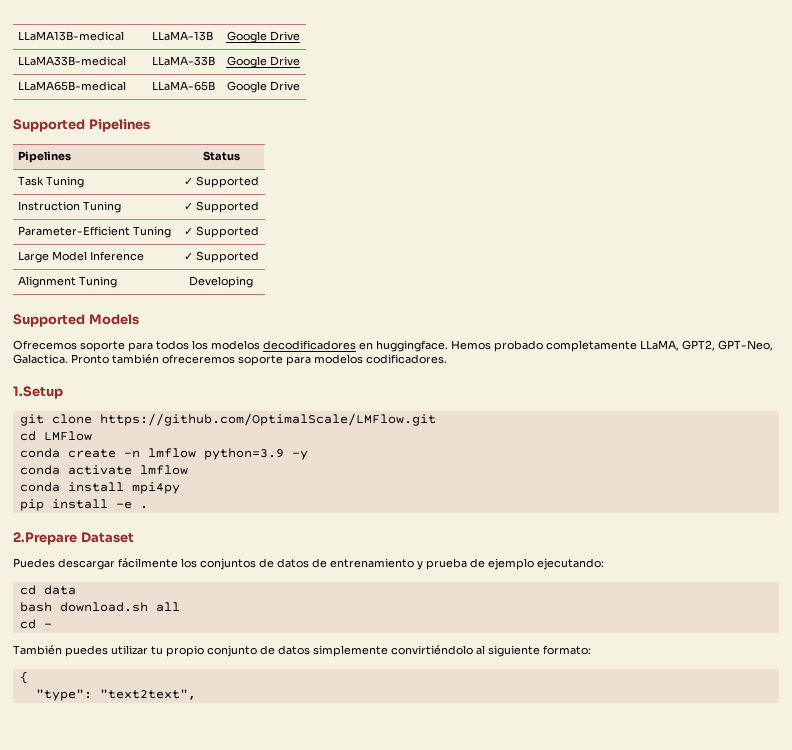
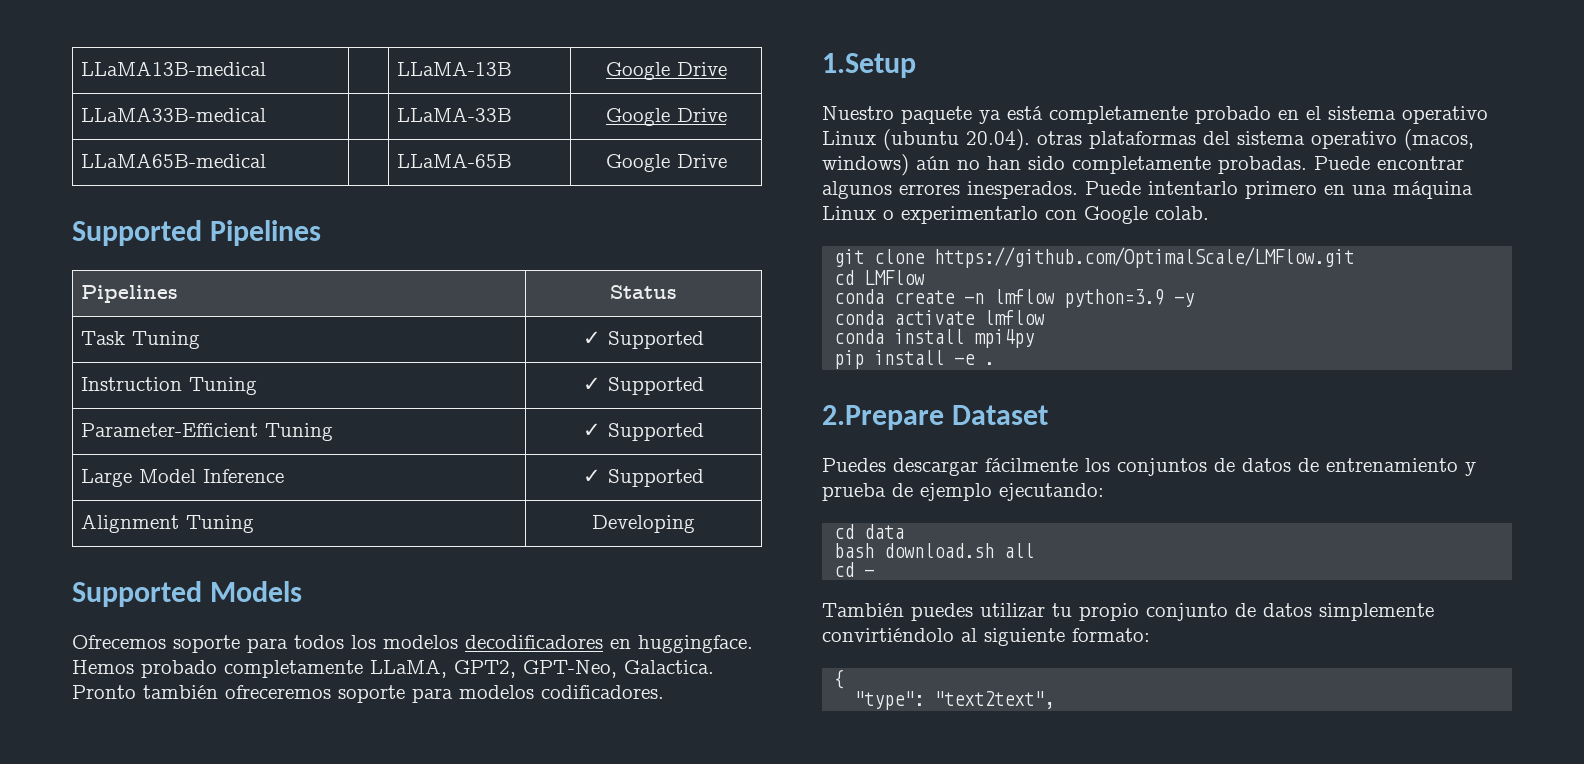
(63, 392) none -> [822,106,1488,124] [822,129,1474,151] [822,154,1464,176] [822,181,1473,199] [822,206,1209,224] // Nuestro paquete ya está completamente probado en el sistema operativo Linux (ubuntu 20.04). otras plataformas del sistema operativo (macos, windows) aún no han sido completamente probadas. Puede encontrar algunos errores inesperados. Puede intentarlo primero en una máquina Linux o experimentarlo con Google colab.

